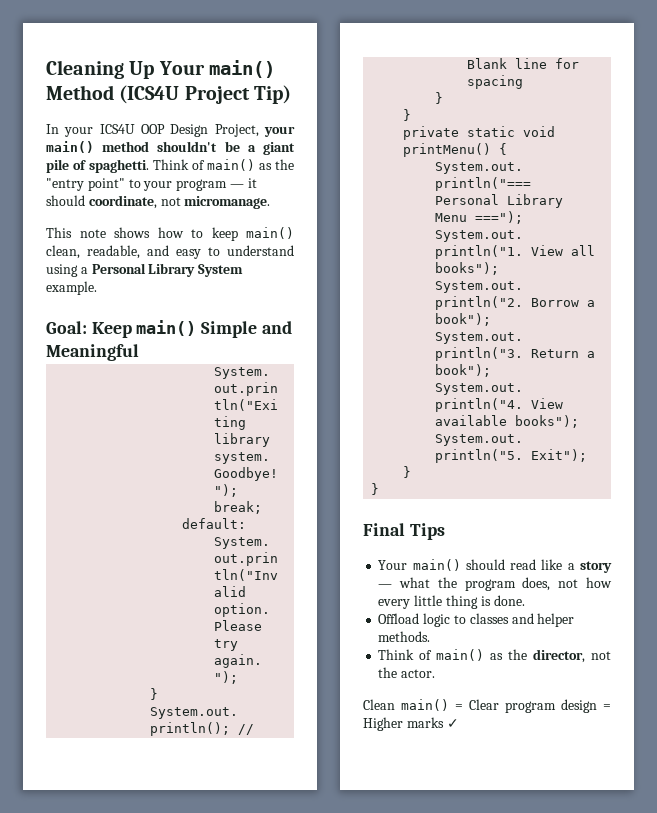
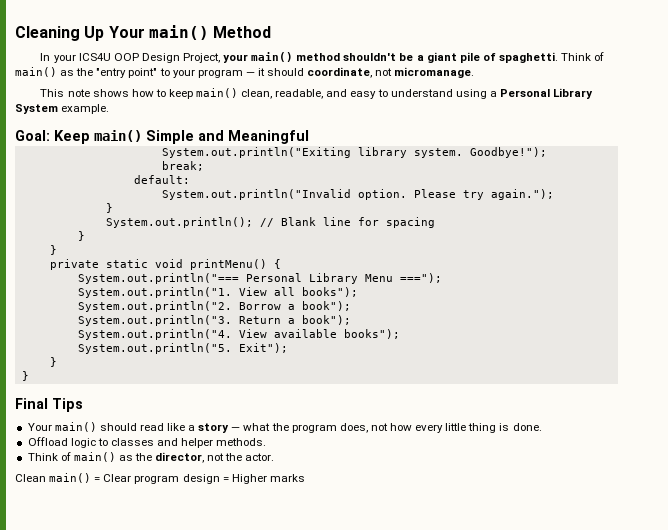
[119,85,291,104] (ICS4U Project Tip) -> (272, 32) none
[446,719,459,728] ✓ -> (305, 478) none

